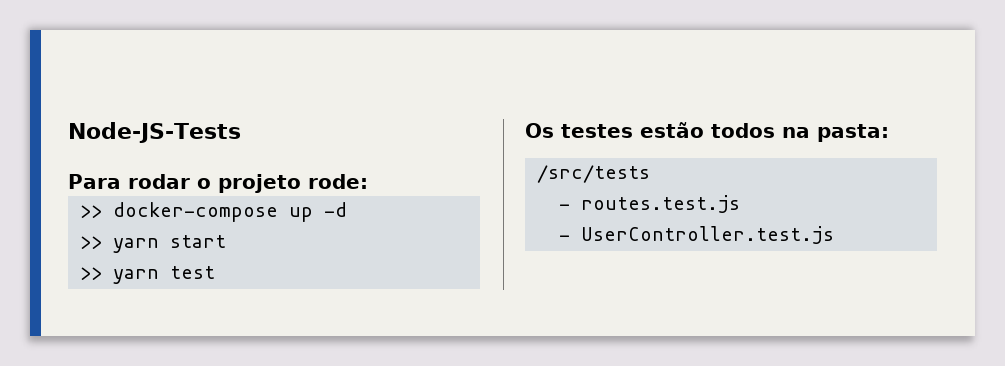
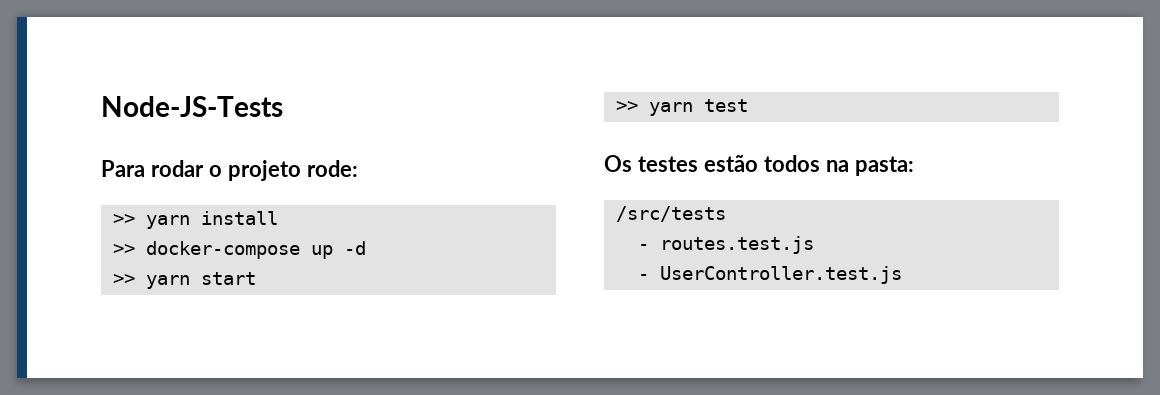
(368, 181) none -> [112,211,278,229] // >> yarn install

